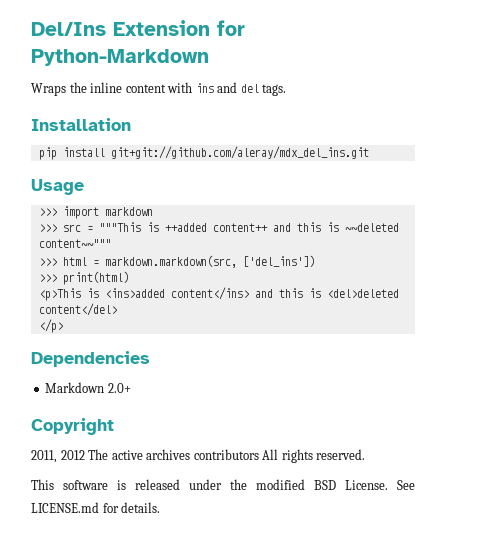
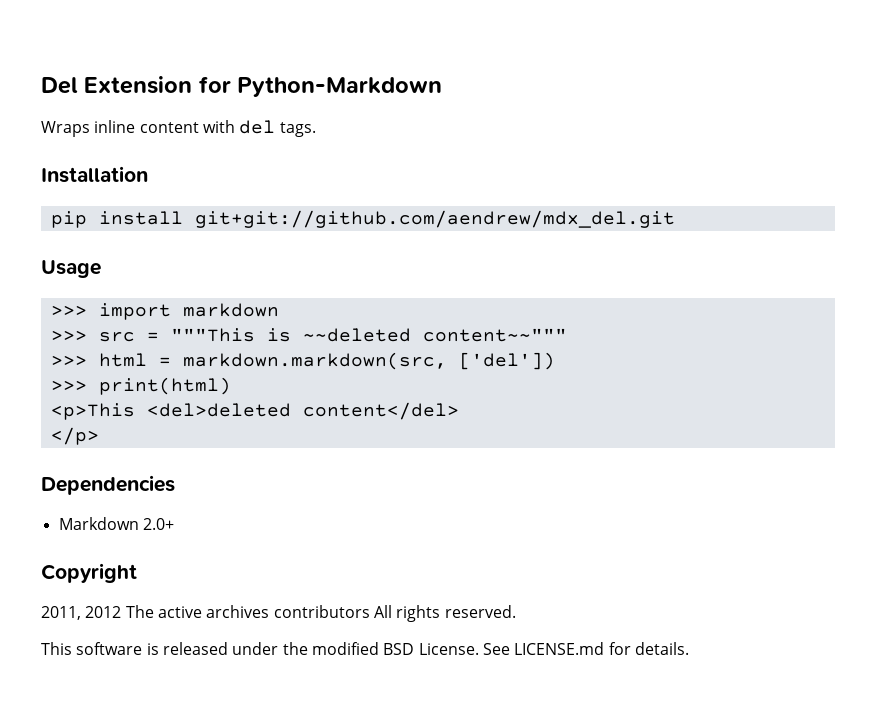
[31,22,106,36] Del/Ins -> [41,77,78,94] Del
[69,82,87,93] the -> (90, 129) none
[195,82,238,93] ins and -> (235, 126) none
[110,146,369,159] git+git://github.com/aleray/mdx_del_ins.git -> [194,210,675,228] git+git://github.com/aendrew/mdx_del.git
[164,222,339,232] ++added content++ and this is -> (291, 335) none
[242,255,315,267] ['del_ins']) -> [458,352,555,370] ['del'])
[86,287,321,300] is <ins>added content</ins> and this is -> (135, 411) none

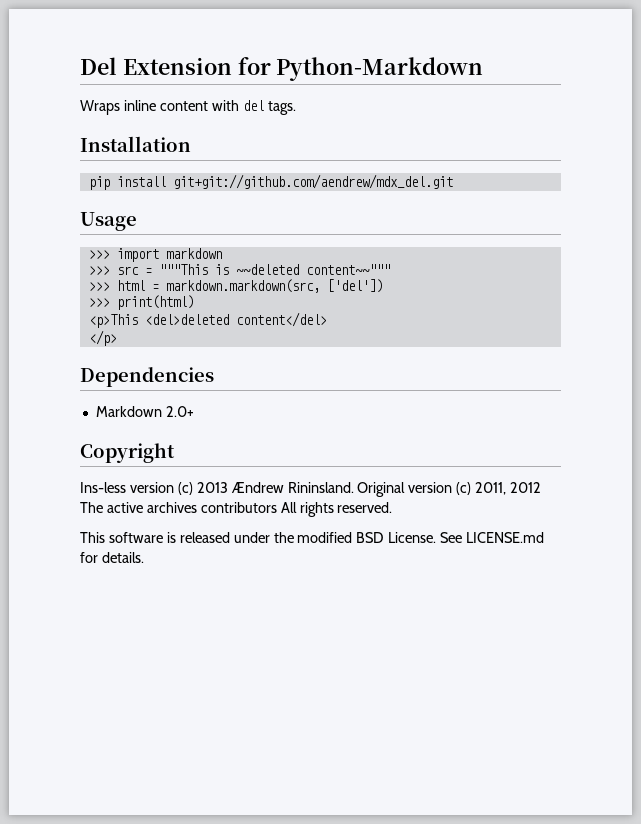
(137, 573) none -> [80,482,472,497] Ins-less version (c) 2013 Ændrew Rininsland. Original version (c)

